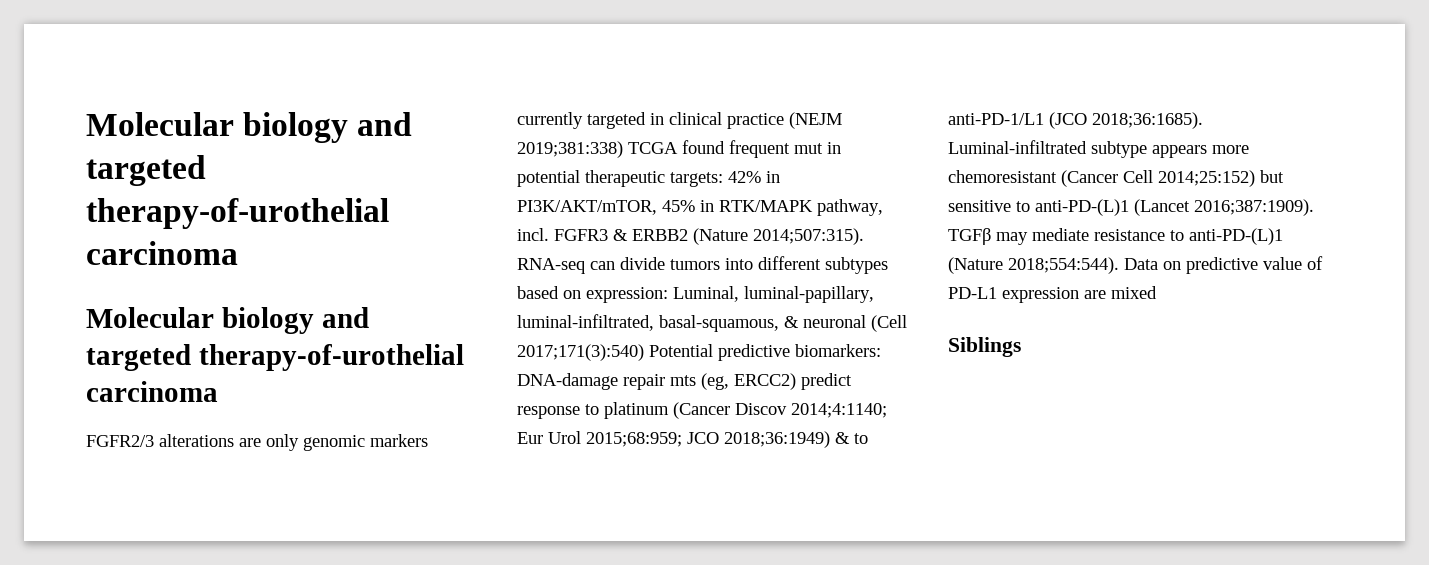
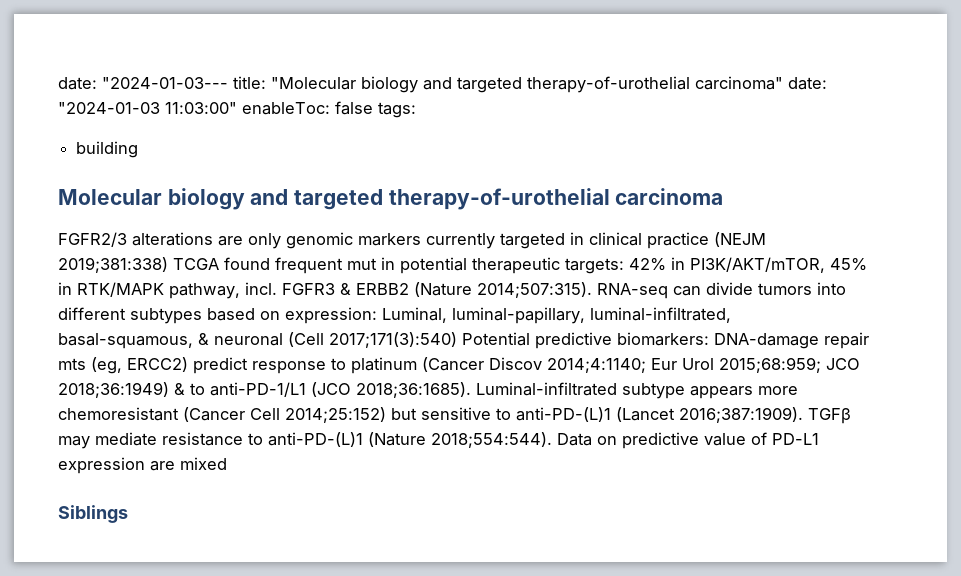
[86,112,413,143] [86,155,206,186] [86,198,389,229] [86,241,238,265] Molecular biology and targeted therapy-of-urothelial carcinoma -> [58,76,827,93] [58,101,416,118] [76,141,139,158] date: "2024-01-03--- title: "Molecular biology and targeted therapy-of-urothelial carcinoma" date: "2024-01-03 11:03:00" enableToc: false tags: // building

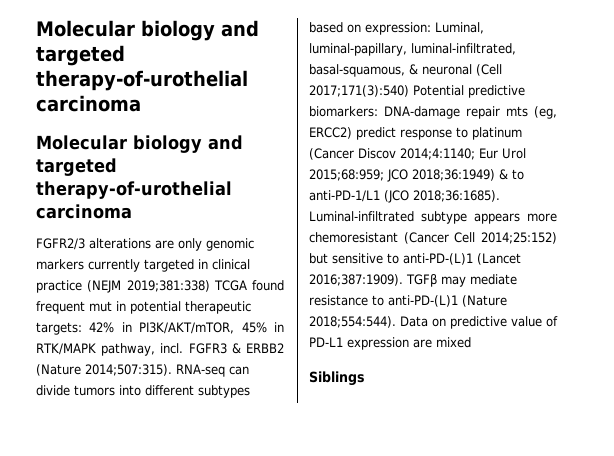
[58,76,827,93] [58,101,416,118] [76,141,139,158] date: "2024-01-03--- title: "Molecular biology and targeted therapy-of-urothelial carcinoma" date: "2024-01-03 11:03:00" enableToc: false tags: // building -> [36,20,259,41] [36,45,125,66] [36,70,248,91] [36,95,141,112] Molecular biology and targeted therapy-of-urothelial carcinoma

